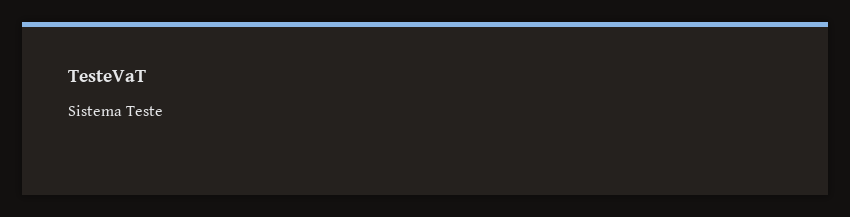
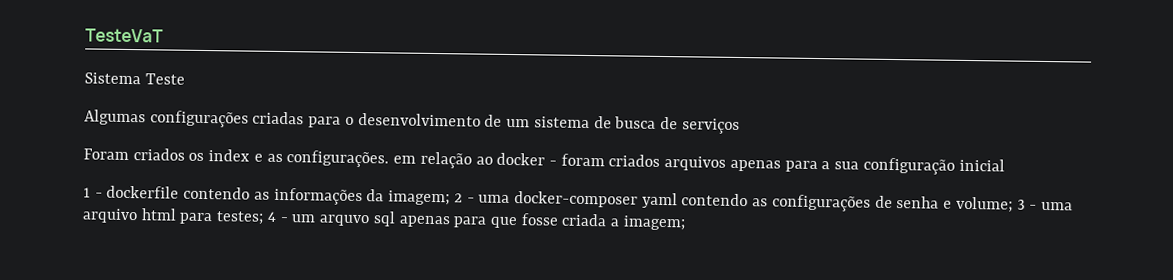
(164, 111) none -> [84,109,740,134] [83,148,1005,175] [83,185,1073,213] [82,208,686,231] // Algumas configurações criadas para o desenvolvimento de um sistema de busca de serviços // Foram criados os index e as configurações. em relação ao docker - foram criados arquivos apenas para a sua configuração inicial // 1 - dockerfile contendo as informações da imagem; 2 - uma docker-composer yaml contendo as configurações de senha e volume; 3 - uma arquivo html para testes; 4 - um arquvo sql apenas para que fosse criada a imagem;

